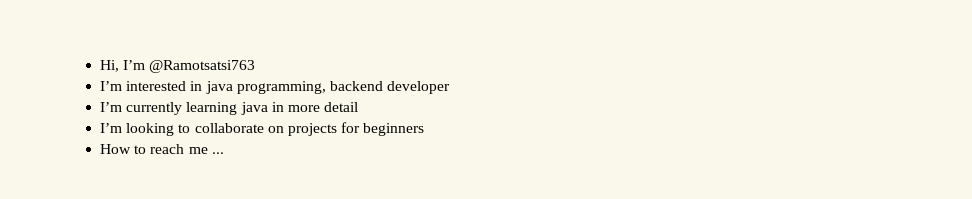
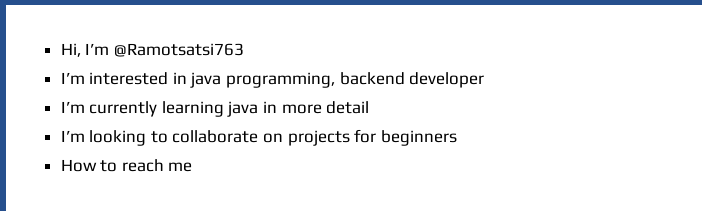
[211,152,224,154] ... -> (193, 167) none

